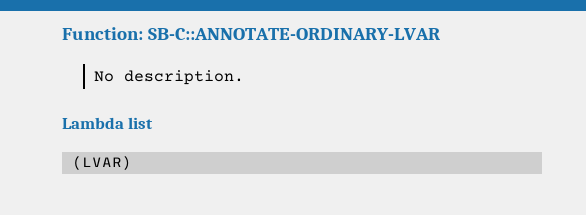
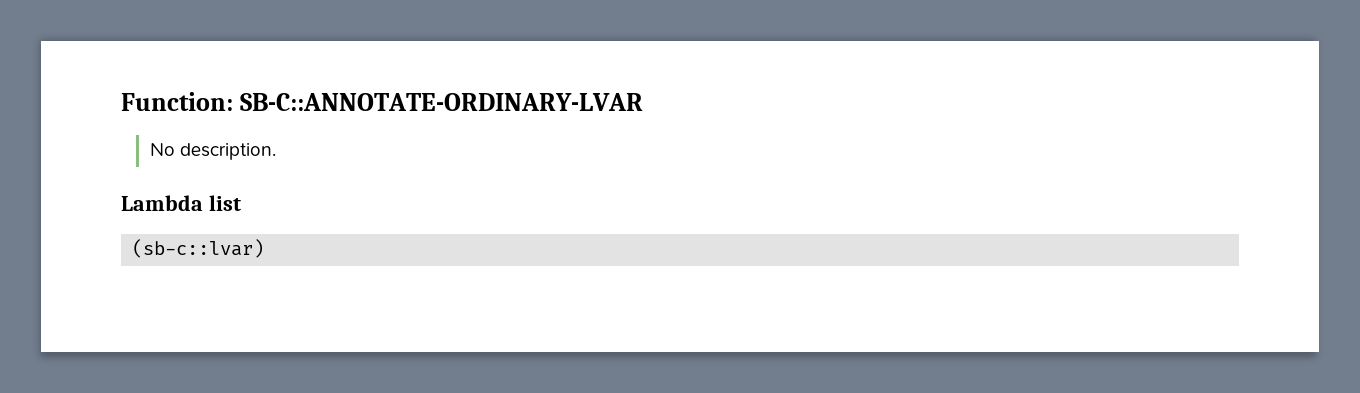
[71,156,132,170] (LVAR) -> [132,239,265,258] (sb-c::lvar)

